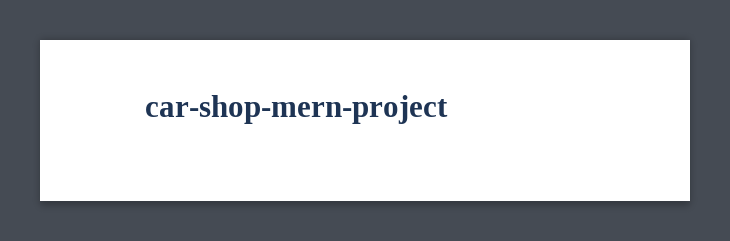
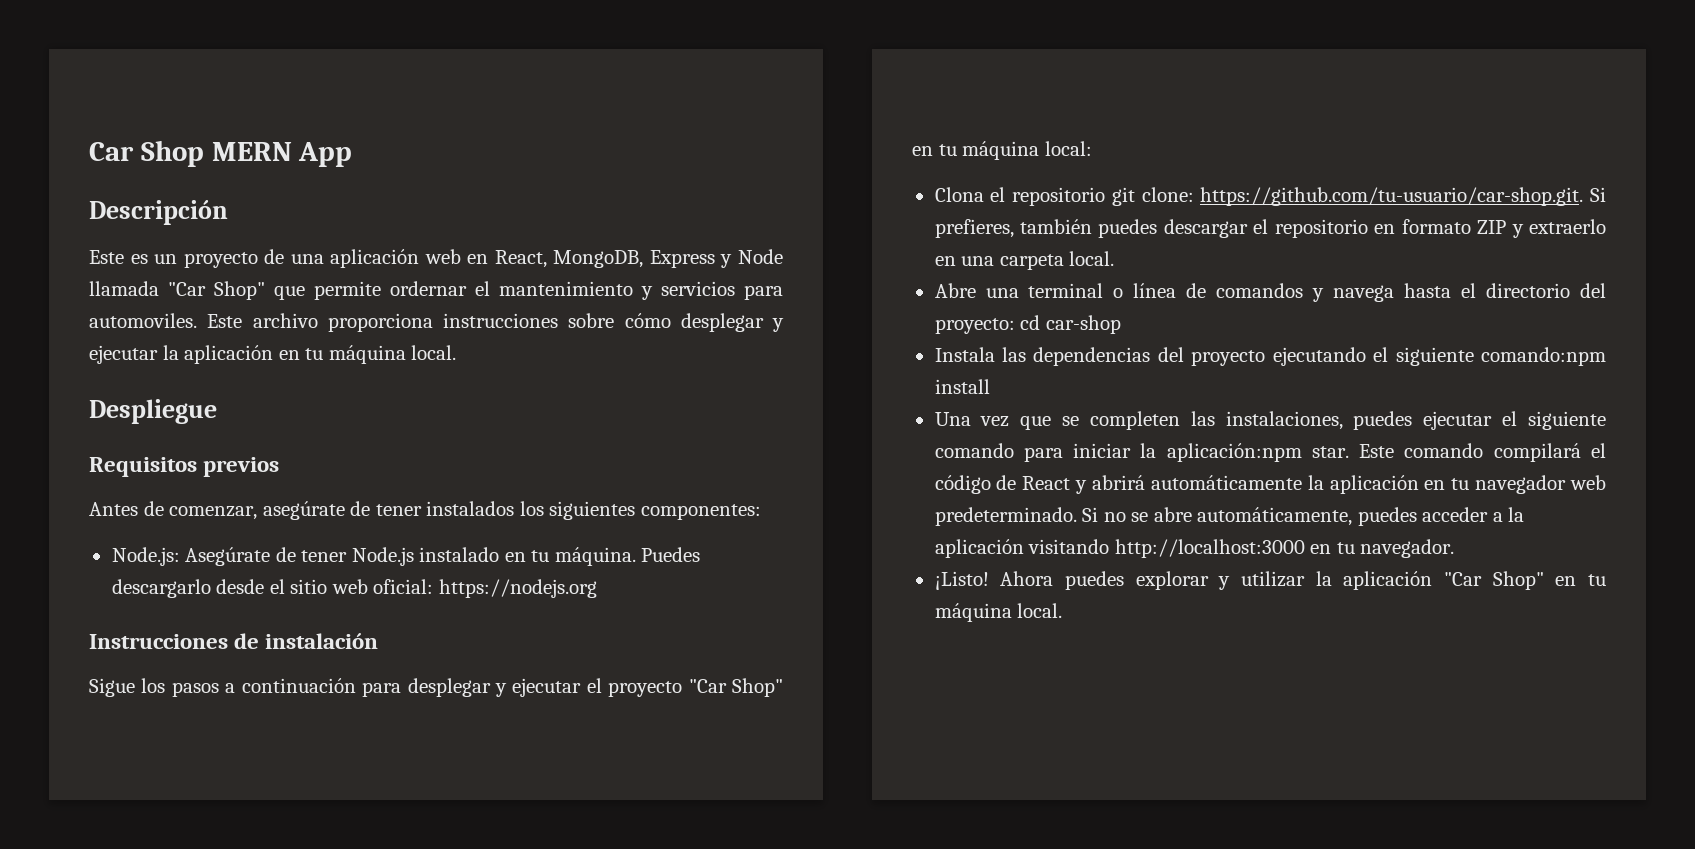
[145,95,448,124] car-shop-mern-project -> [89,140,353,167] [89,200,228,225] [89,249,784,268] [89,281,783,300] [89,313,784,332] [89,345,457,364] [89,399,217,424] [89,457,280,477] [89,501,761,520] [111,547,701,566] [111,579,597,598] [89,633,379,649] [89,678,783,697] [912,141,1092,160] [934,187,1606,206] [934,219,1606,238] [934,251,1115,270] [934,283,1606,302] [934,315,1121,334] [934,347,1606,366] [934,379,990,394] [934,411,1607,430] [934,443,1606,462] [934,475,1606,494] [934,507,1525,526] [934,539,1455,558] [934,571,1606,590] [934,603,1063,622] Car Shop MERN App // Descripción // Este es un proyecto de una aplicación web en React, MongoDB, Express y Node llamada "Car Shop" que permite ordernar el mantenimiento y servicios para automoviles. Este archivo proporciona instrucciones sobre cómo desplegar y ejecutar la aplicación en tu máquina local. // Despliegue // Requisitos previos // Antes de comenzar, asegúrate de tener instalados los siguientes componentes: // Node.js: Asegúrate de tener Node.js instalado en tu máquina. Puedes descargarlo desde el sitio web oficial: https://nodejs.org // Instrucciones de instalación // Sigue los pasos a continuación para desplegar y ejecutar el proyecto "Car Shop" en tu máquina local: // Clona el repositorio git clone: https://github.com/tu-usuario/car-shop.git. Si prefieres, también puedes descargar el repositorio en formato ZIP y extraerlo en una carpeta local. // Abre una terminal o línea de comandos y navega hasta el directorio del proyecto: cd car-shop // Instala las dependencias del proyecto ejecutando el siguiente comando:npm install // Una vez que se completen las instalaciones, puedes ejecutar el siguiente comando para iniciar la aplicación:npm star. Este comando compilará el código de React y abrirá automáticamente la aplicación en tu navegador web predeterminado. Si no se abre automáticamente, puedes acceder a la aplicación visitando http://localhost:3000 en tu navegador. // ¡Listo! Ahora puedes explorar y utilizar la aplicación "Car Shop" en tu máquina local.

